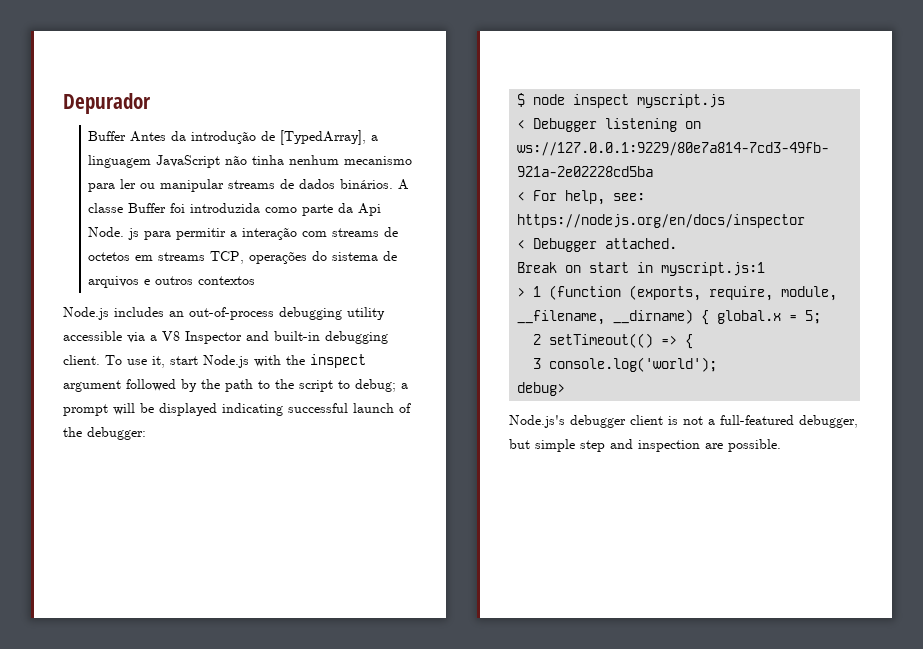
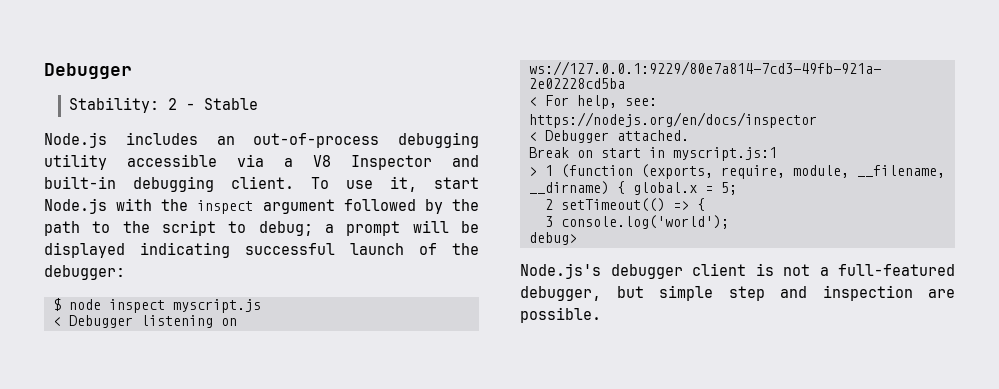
[63,93,151,114] [88,130,379,145] [88,155,413,168] [88,179,410,192] [88,203,382,216] [88,227,399,240] [88,251,398,264] [88,276,256,288] Depurador // Buffer Antes da introdução de [TypedArray], a linguagem JavaScript não tinha nenhum mecanismo para ler ou manipular streams de dados binários. A classe Buffer foi introduzida como parte da Api Node. js para permitir a interação com streams de octetos em streams TCP, operações do sistema de arquivos e outros contextos -> [44,63,132,79] [68,97,258,113] Debugger // Stability: 2 - Stable

